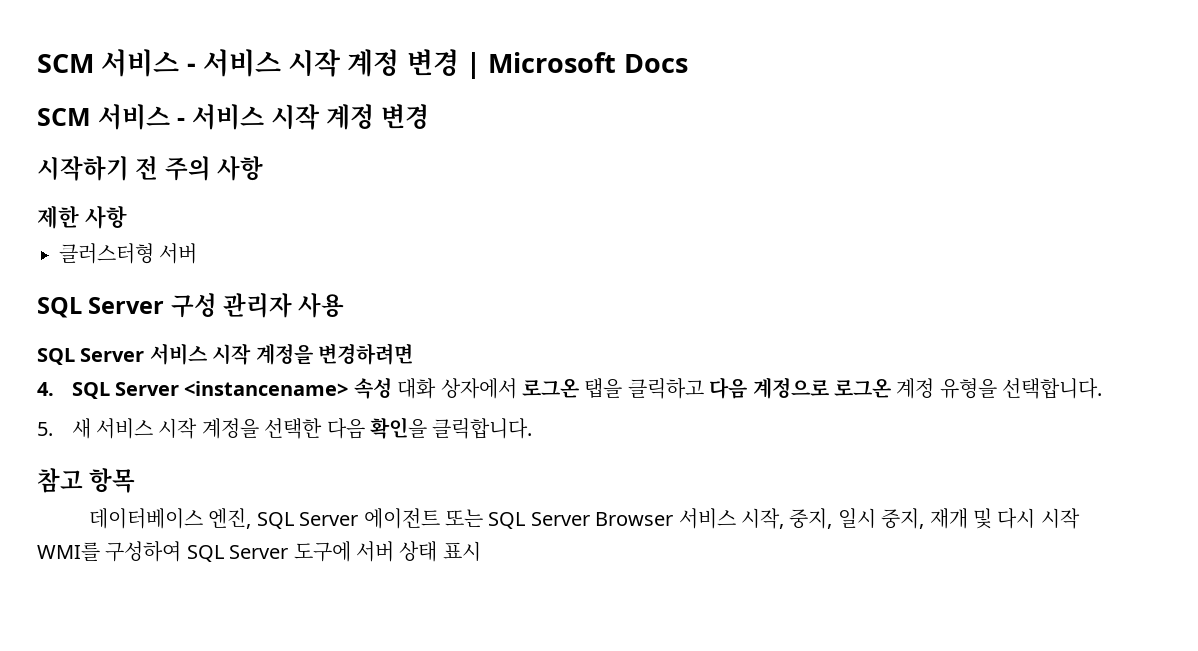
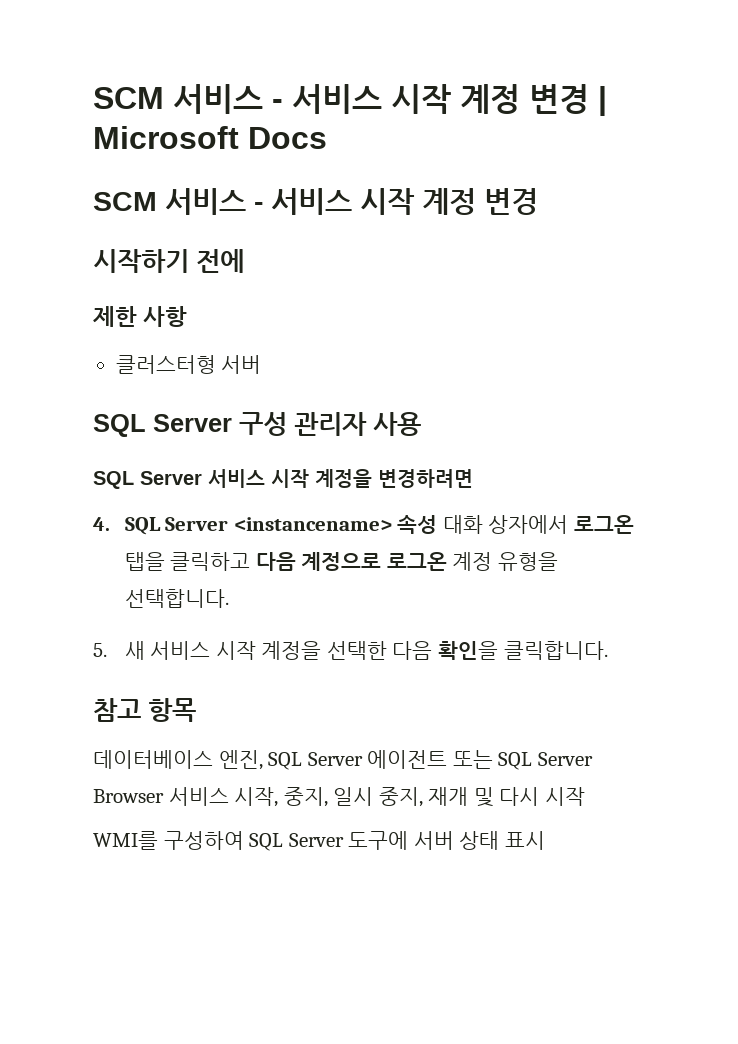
[135,156,264,181] 전 주의 사항 -> [196,249,244,273] 전에

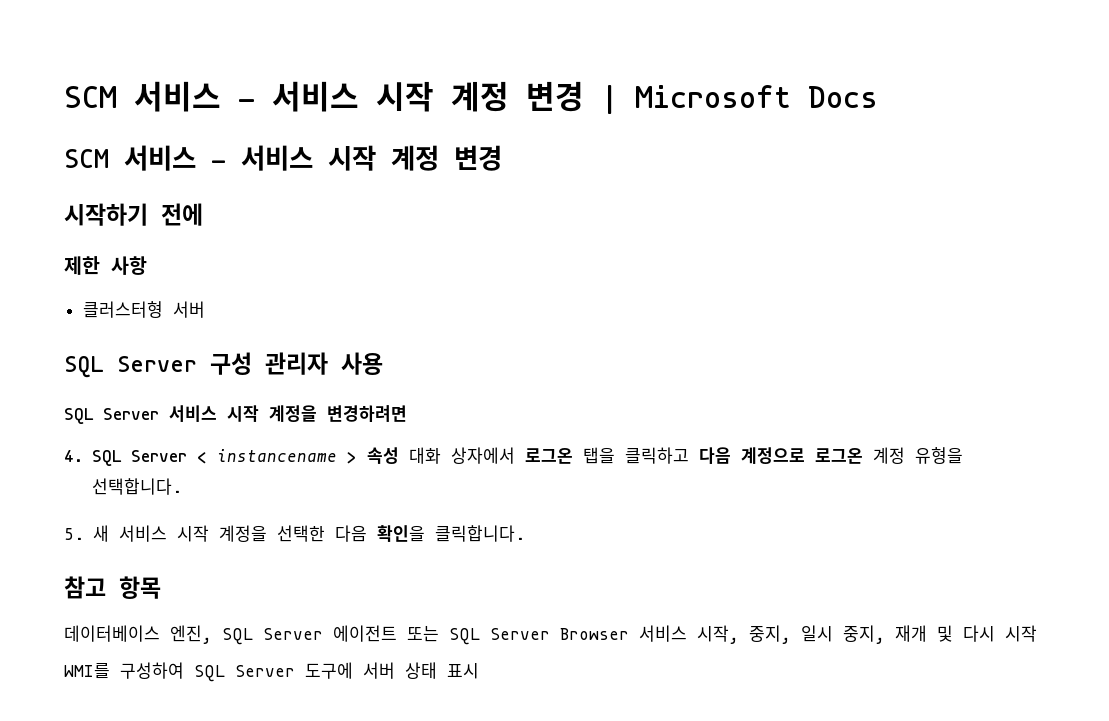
[233,517,392,531] <instancename> -> [196,449,357,464] < instancename >

